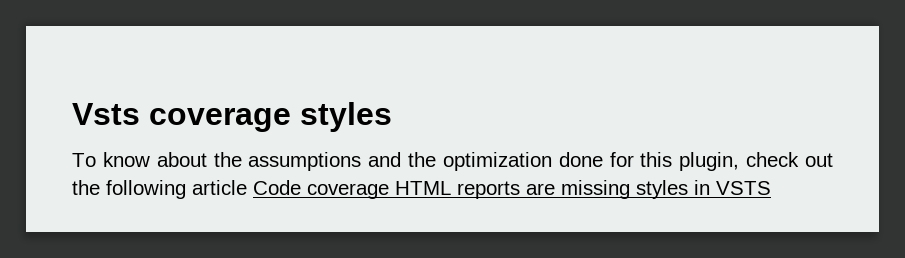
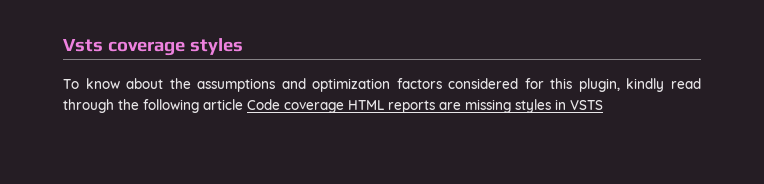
[408,152,833,171] the optimization done for this plugin, check out -> [312,78,702,92] [63,99,114,113] optimization factors considered for this plugin, kindly read through

